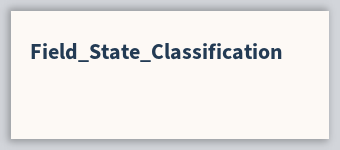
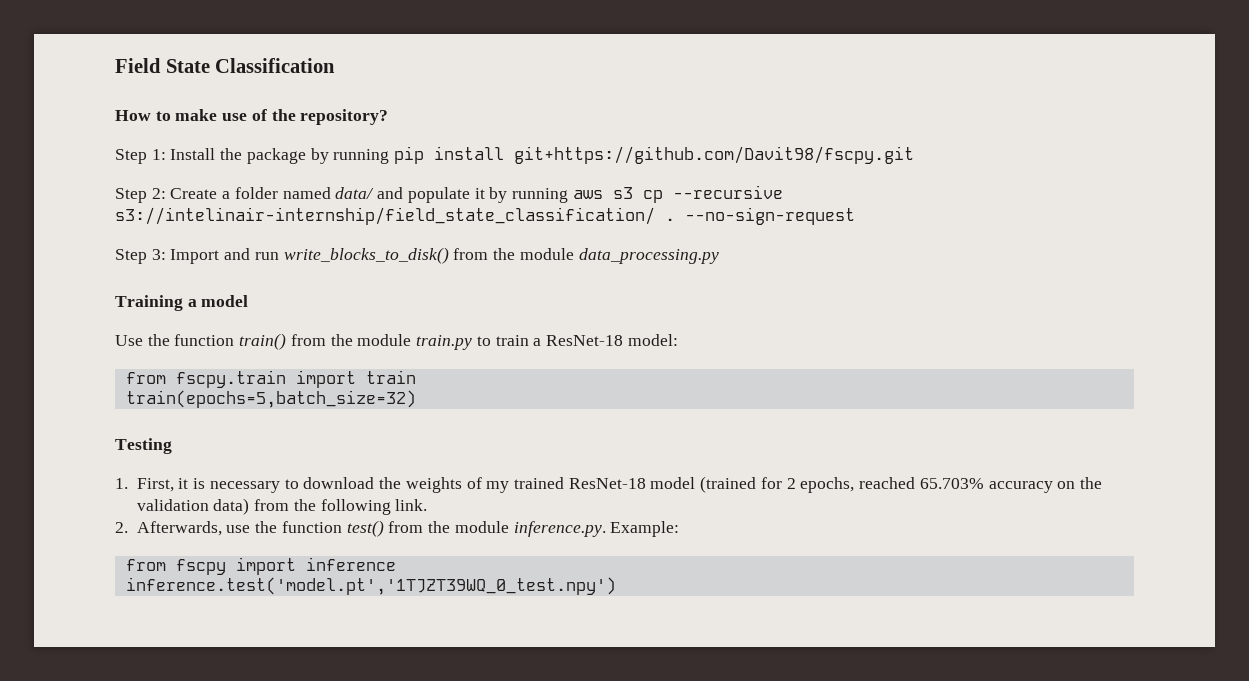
[30,43,283,62] Field_State_Classification -> [115,58,336,73] [115,109,389,125] [115,146,915,164] [115,185,783,203] [115,207,855,225] [115,247,719,264] [115,295,249,311] [115,333,678,350] [125,370,416,388] [125,390,416,408] [115,438,172,454] [115,476,1102,493] [136,498,428,515] [115,520,680,537] [125,557,396,575] [125,577,616,595] Field State Classification // How to make use of the repository? // Step 1: Install the package by running pip install git+https://github.com/Davit98/fscpy.git // Step 2: Create a folder named data/ and populate it by running aws s3 cp --recursive s3://intelinair-internship/field_state_classification/ . --no-sign-request // Step 3: Import and run write_blocks_to_disk() from the module data_processing.py // Training a model // Use the function train() from the module train.py to train a ResNet-18 model: // from fscpy.train import train // train(epochs=5,batch_size=32) // Testing // 1. First, it is necessary to download the weights of my trained ResNet-18 model (trained for 2 epochs, reached 65.703% accuracy on the validation data) from the following link. // 2. Afterwards, use the function test() from the module inference.py. Example: // from fscpy import inference // inference.test('model.pt','1TJZT39WQ_0_test.npy')

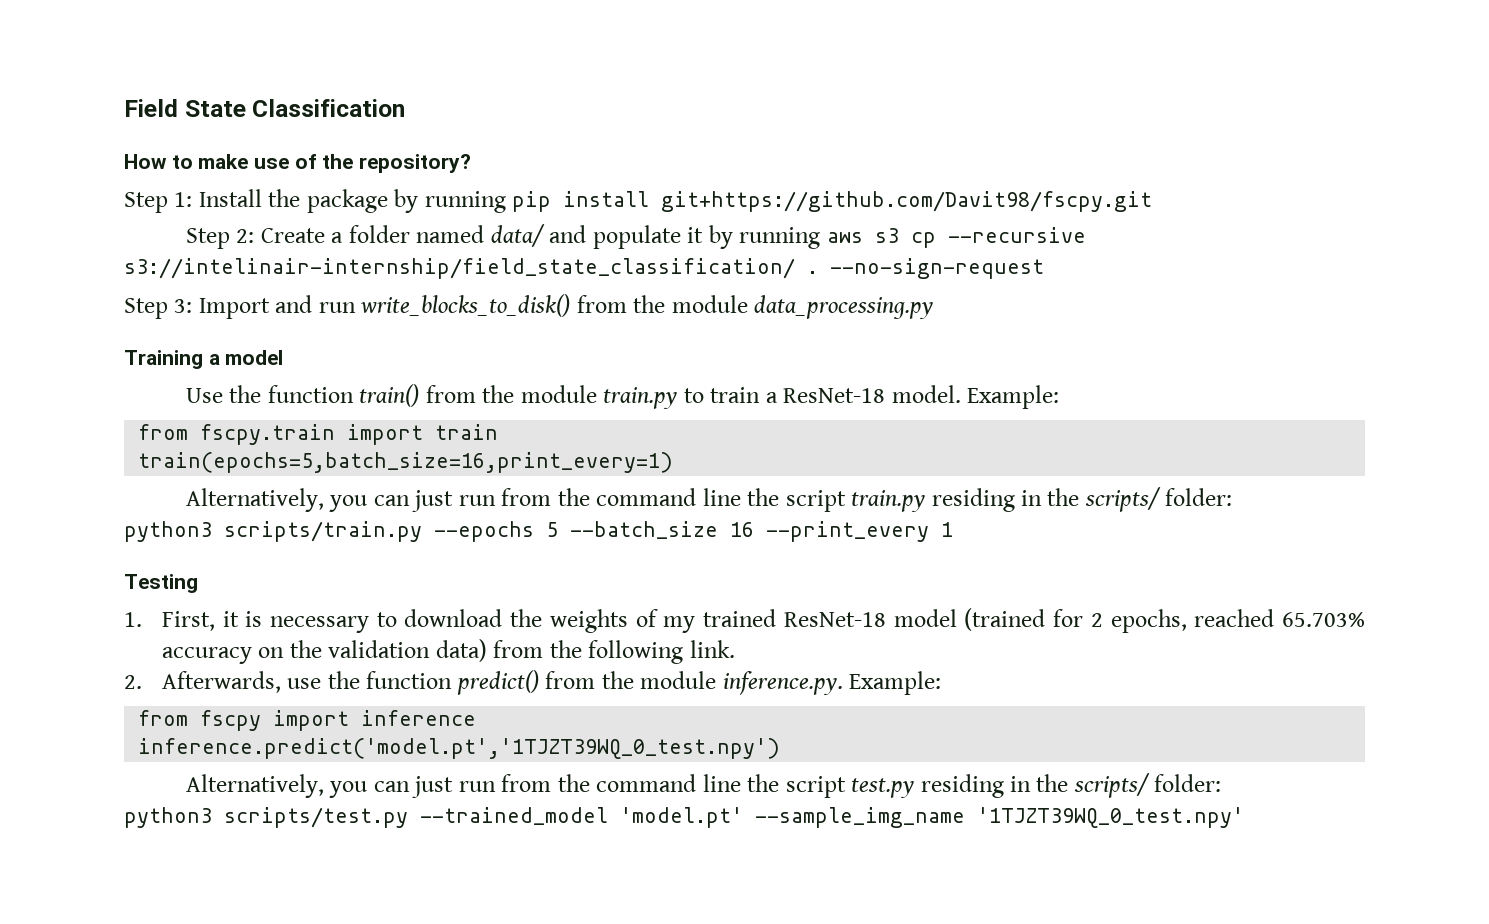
[627,334,678,346] model: -> [891,385,1059,409] model. Example:
[125,390,416,408] train(epochs=5,batch_size=32) -> [138,452,674,473] [185,487,1233,512] [124,521,953,542] train(epochs=5,batch_size=16,print_every=1) // Alternatively, you can just run from the command line the script train.py residing in the scripts/ folder: // python3 scripts/train.py --epochs 5 --batch_size 16 --print_every 1
[346,520,384,537] test() -> [456,670,539,695] predict()
[125,577,616,595] inference.test('model.pt','1TJZT39WQ_0_test.npy') -> [138,738,781,759] [185,773,1222,798] [124,807,1244,828] inference.predict('model.pt','1TJZT39WQ_0_test.npy') // Alternatively, you can just run from the command line the script test.py residing in the scripts/ folder: // python3 scripts/test.py --trained_model 'model.pt' --sample_img_name '1TJZT39WQ_0_test.npy'

